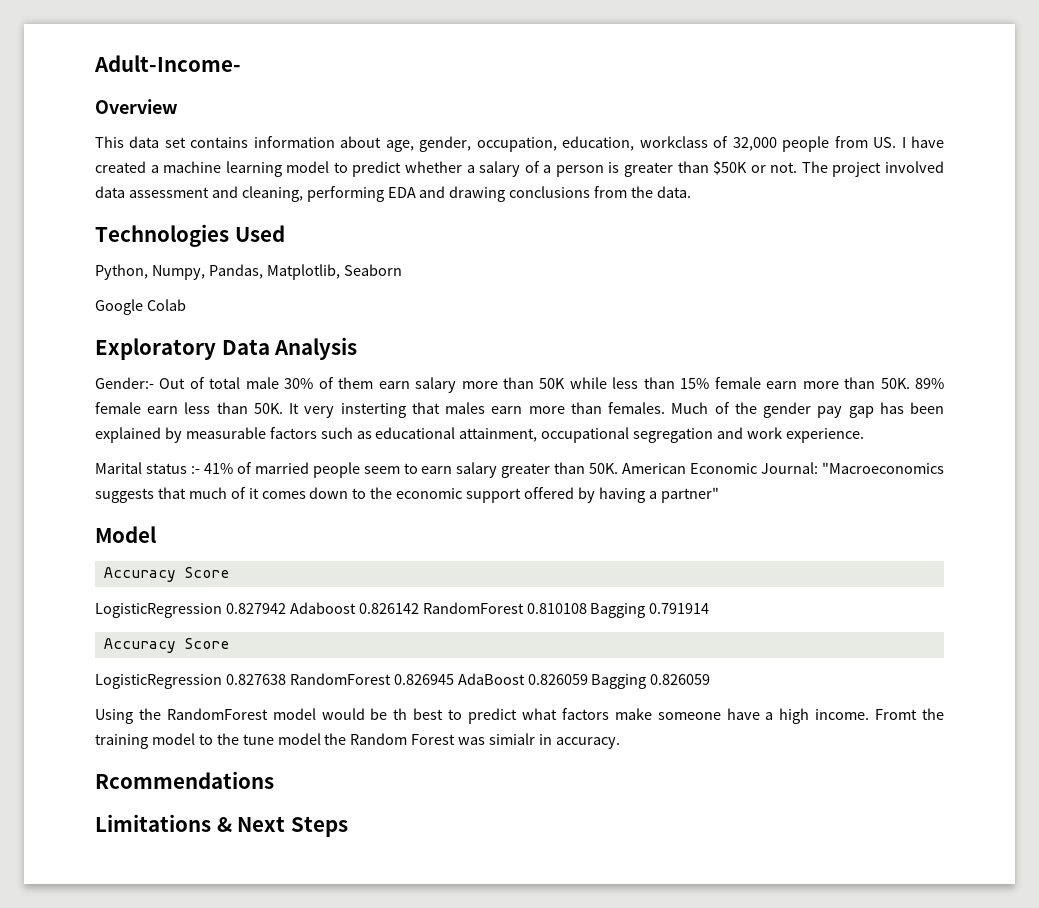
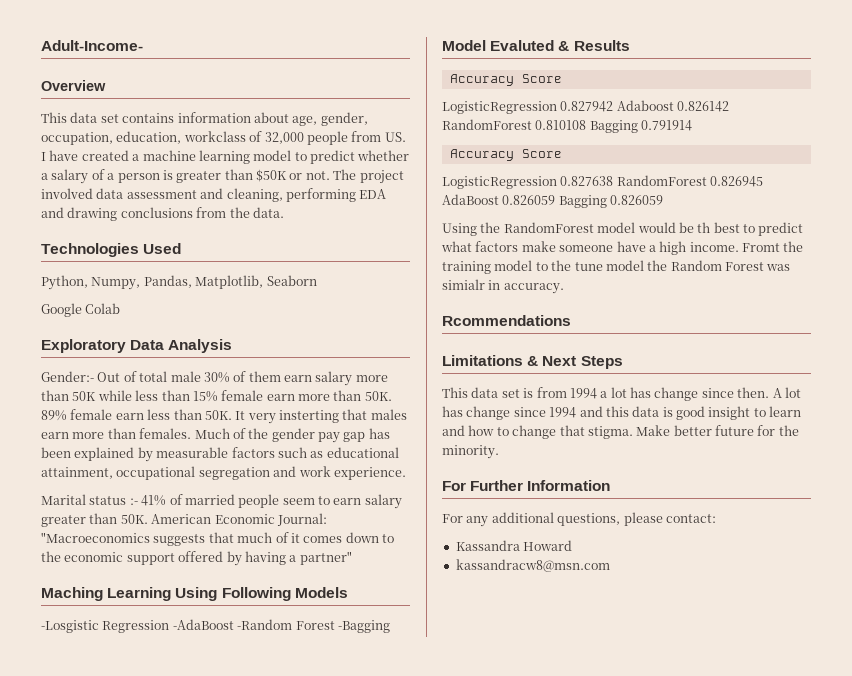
[95,526,156,543] Model -> [41,587,348,601] [41,619,390,633] [442,40,630,51] Maching Learning Using Following Models // -Losgistic Regression -AdaBoost -Random Forest -Bagging // Model Evaluted & Results
(348, 826) none -> [442,387,801,401] [442,406,802,420] [442,425,799,439] [442,445,499,459] [442,480,611,491] [442,512,716,527] [455,540,573,551] [455,559,610,572] // This data set is from 1994 a lot has change since then. A lot has change since 1994 and this data is good insight to learn and how to change that stigma. Make better future for the minority. // For Further Information // For any additional questions, please contact: // Kassandra Howard // kassandracw8@msn.com

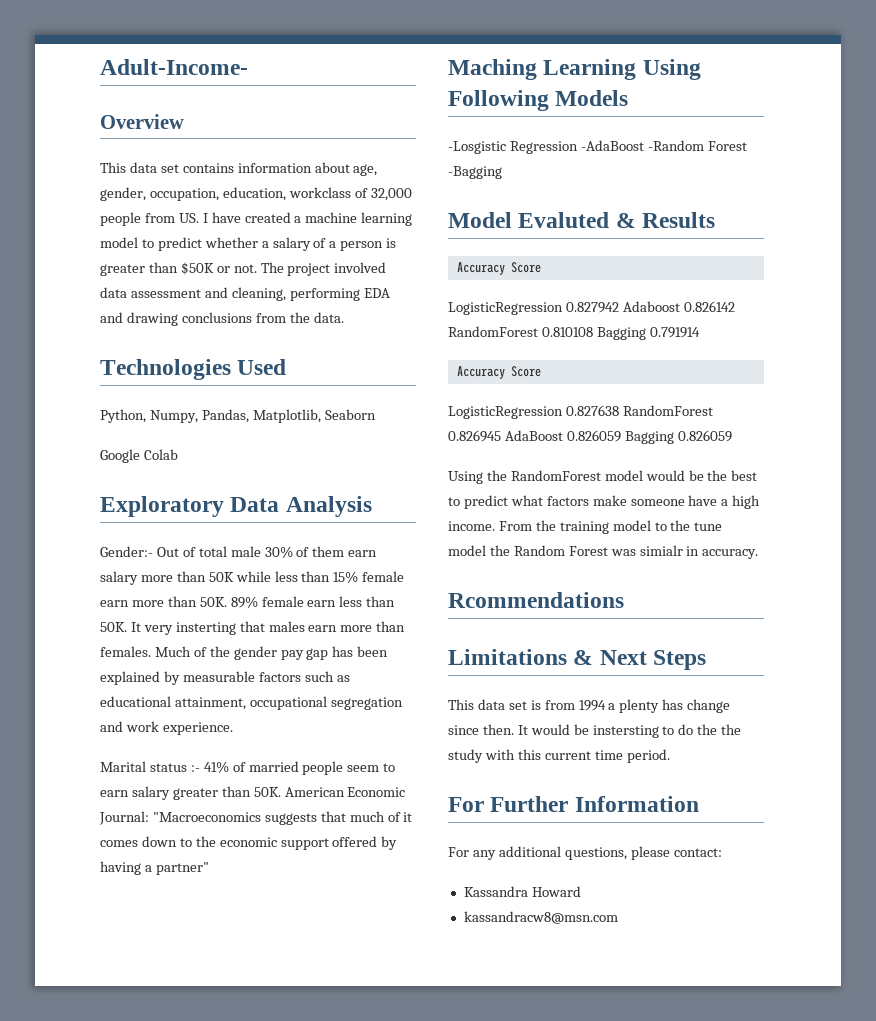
[697,222,711,233] th -> [707,470,728,481] the
[742,243,780,252] Fromt -> [498,521,532,531] From
[610,387,627,398] lot -> [619,699,660,713] plenty
[772,387,801,398] [442,406,802,420] [442,425,799,439] [442,445,499,459] A lot has change since 1994 and this data is good insight to learn and how to change that stigma. Make better future for the minority. -> [517,724,742,738] [448,749,670,763] It would be instersting to do the the study with this current time period.

